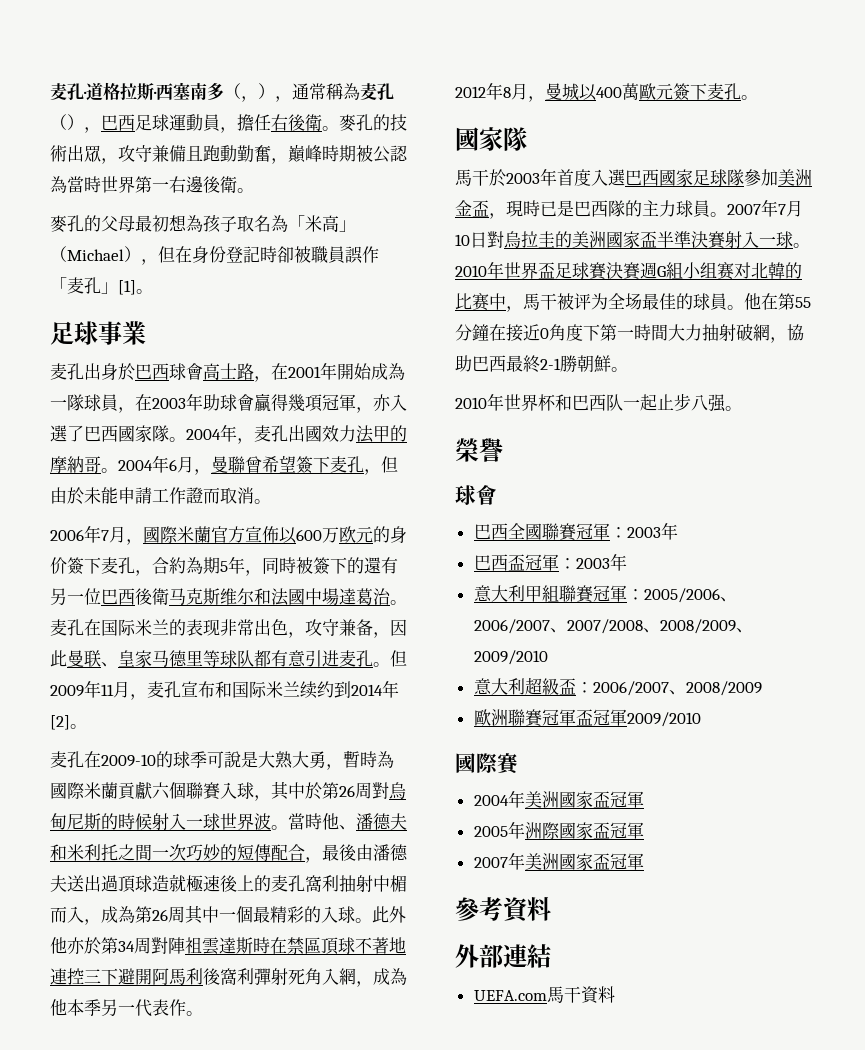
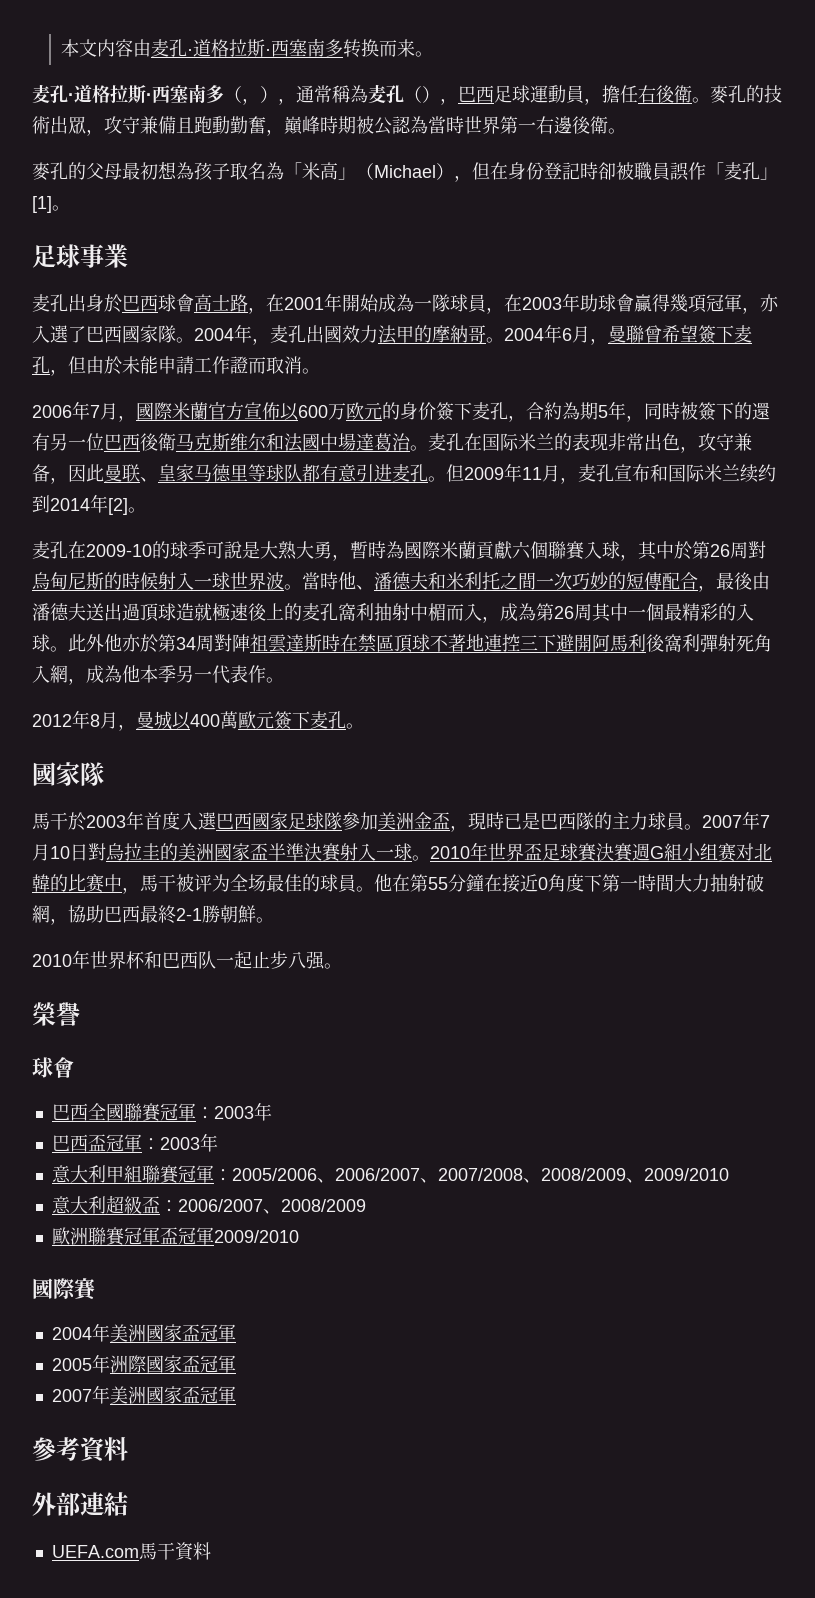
(50, 91) none -> [61,38,434,58] 本文内容由麦孔·道格拉斯·西塞南多转换而来。 //

